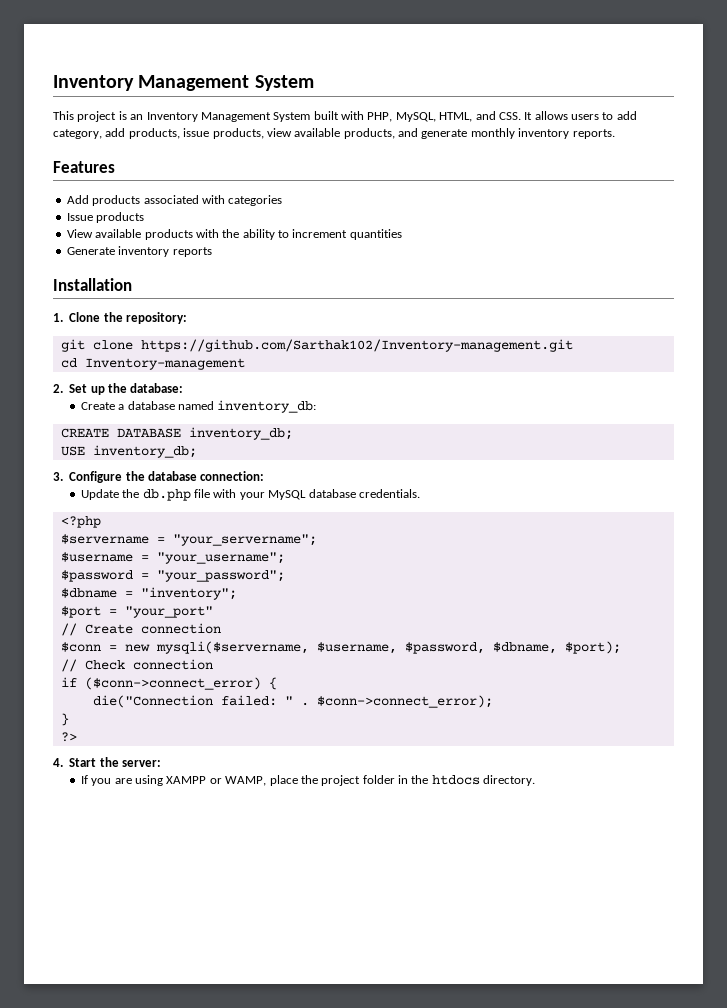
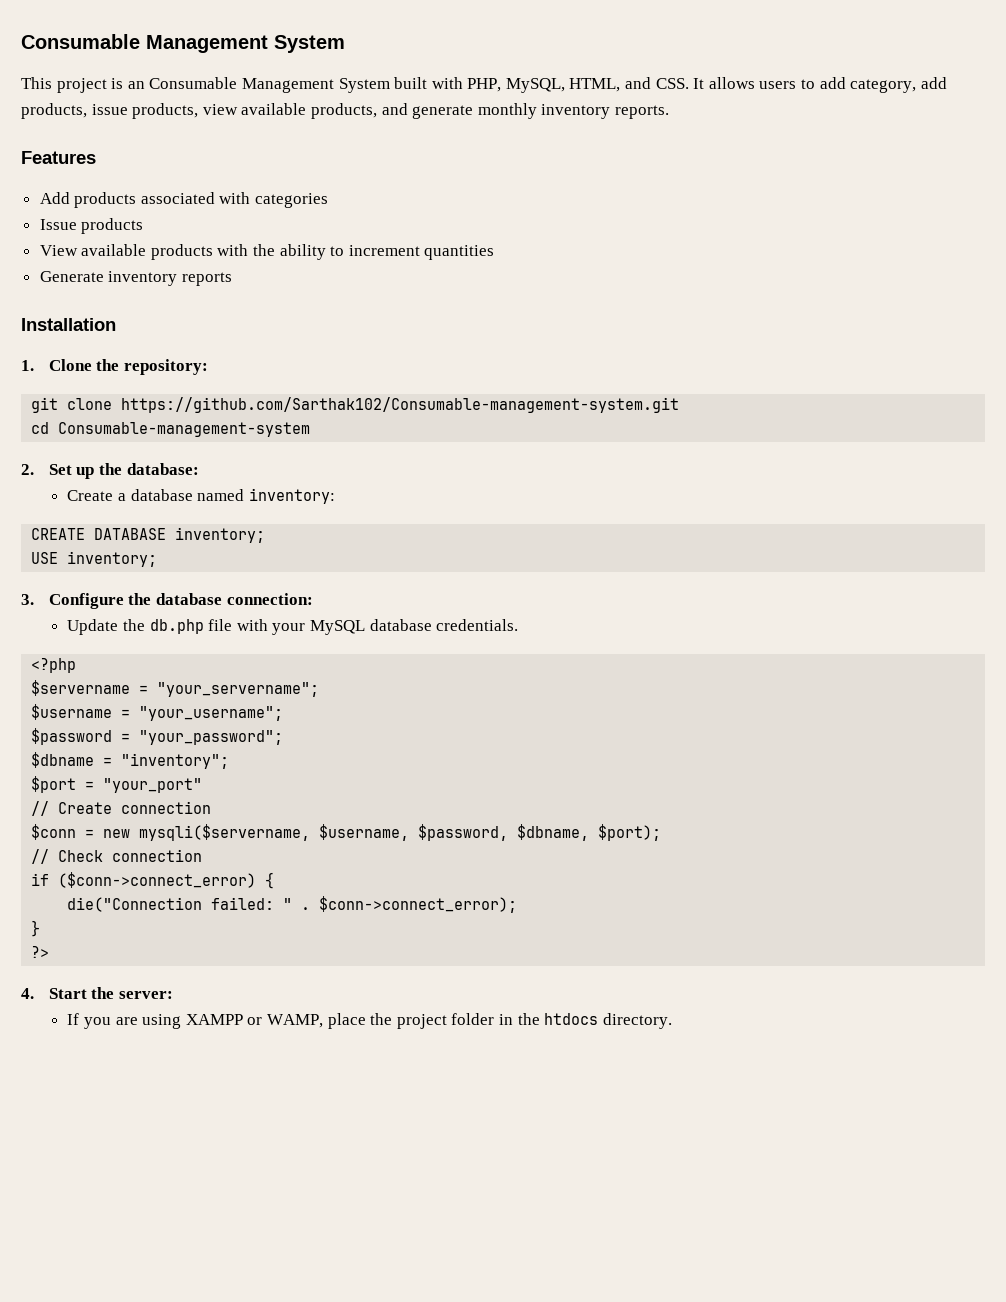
[53,75,134,91] Inventory -> [21,34,140,49] Consumable
[146,112,198,122] Inventory -> [149,77,238,89] Consumable
[140,339,573,352] https://github.com/Sarthak102/Inventory-management.git -> [121,397,680,413] https://github.com/Sarthak102/Consumable-management-system.git
[84,358,245,370] Inventory-management -> [58,422,311,437] Consumable-management-system
[217,400,317,413] inventory_db: -> [248,488,335,504] inventory:
[188,427,293,440] inventory_db; -> [175,527,266,543] inventory;
[92,445,197,458] inventory_db; -> [67,551,158,567] inventory;

